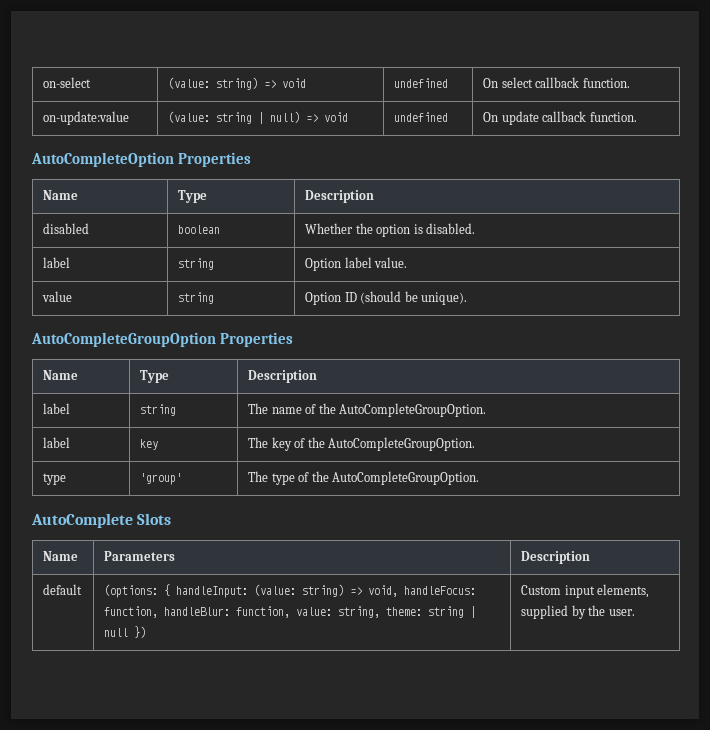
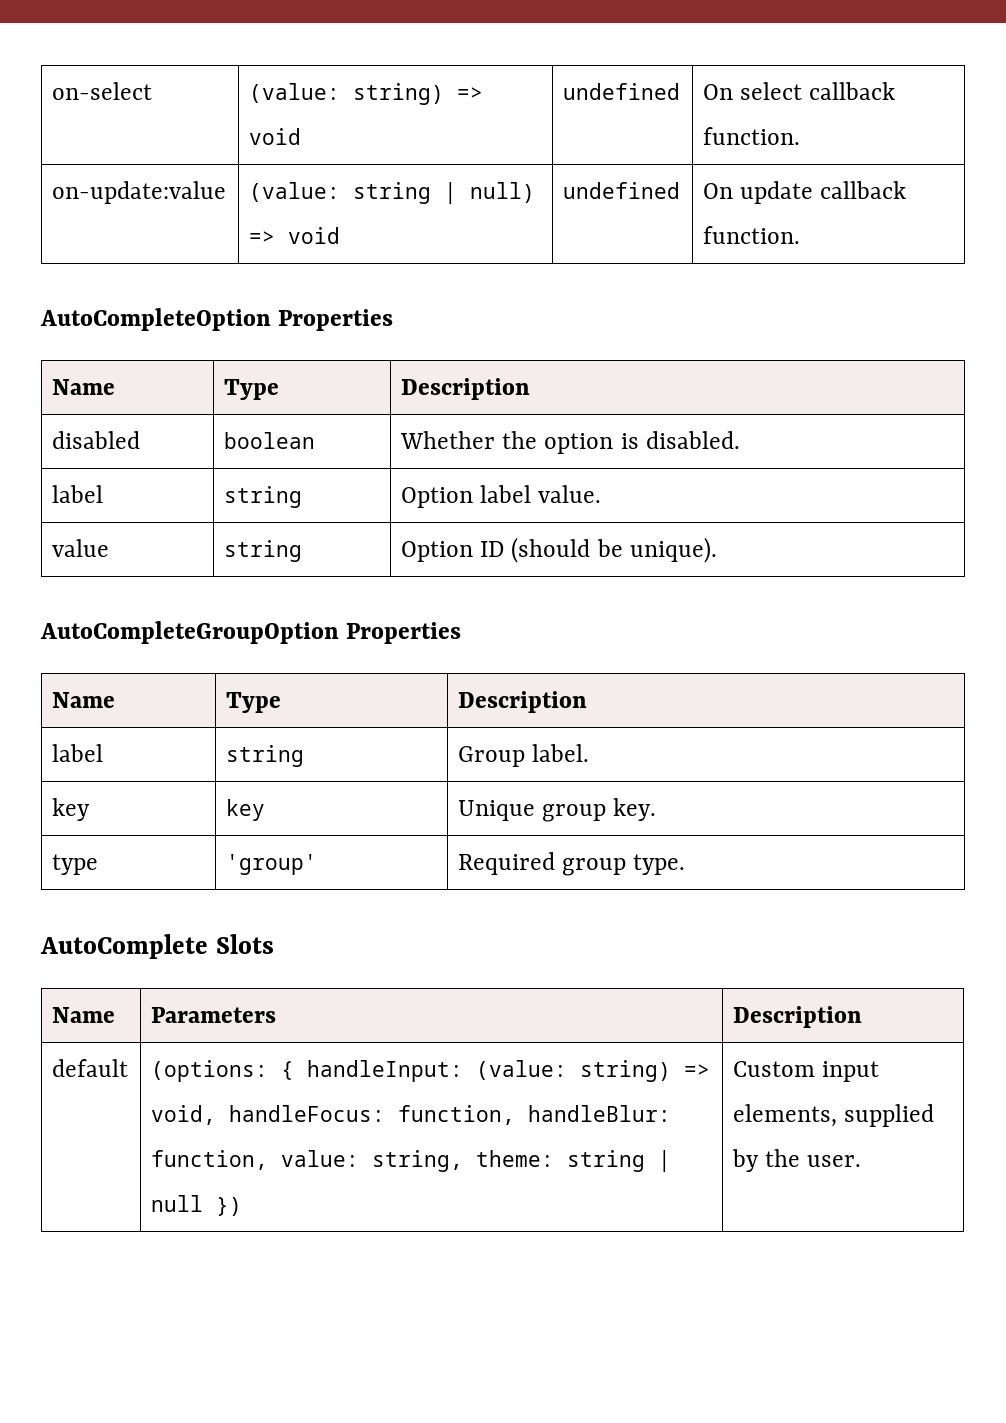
[248,403,487,417] [43,437,71,448] [140,439,159,450] [248,437,476,451] [43,473,67,485] [140,473,183,485] [248,471,480,485] The name of the AutoCompleteGroupOption. // label | key | The key of the AutoCompleteGroupOption. // type | 'group' | The type of the AutoCompleteGroupOption. -> [458,744,590,767] [52,798,91,821] [226,799,266,821] [458,798,657,822] [52,854,99,875] [226,854,318,875] [458,852,686,876] Group label. // key | key | Unique group key. // type | 'group' | Required group type.

